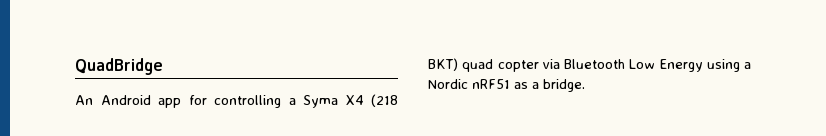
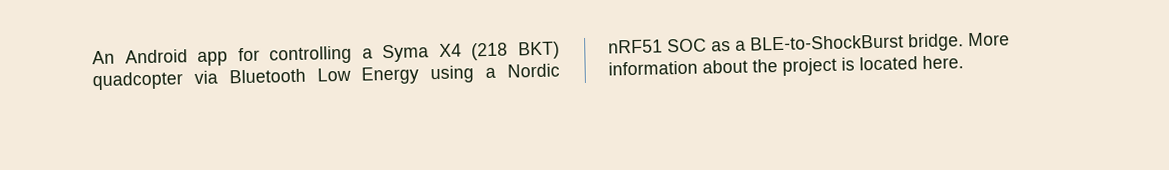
[75,58,163,75] QuadBridge // -> (92, 57) none
[462,59,539,72] quad copter -> [92,71,183,91] quadcopter
(510, 84) none -> [667,38,707,53] SOC
[543,79,585,92] bridge. -> [750,32,1010,52] [608,55,964,76] BLE-to-ShockBurst bridge. More information about the project is located here.

